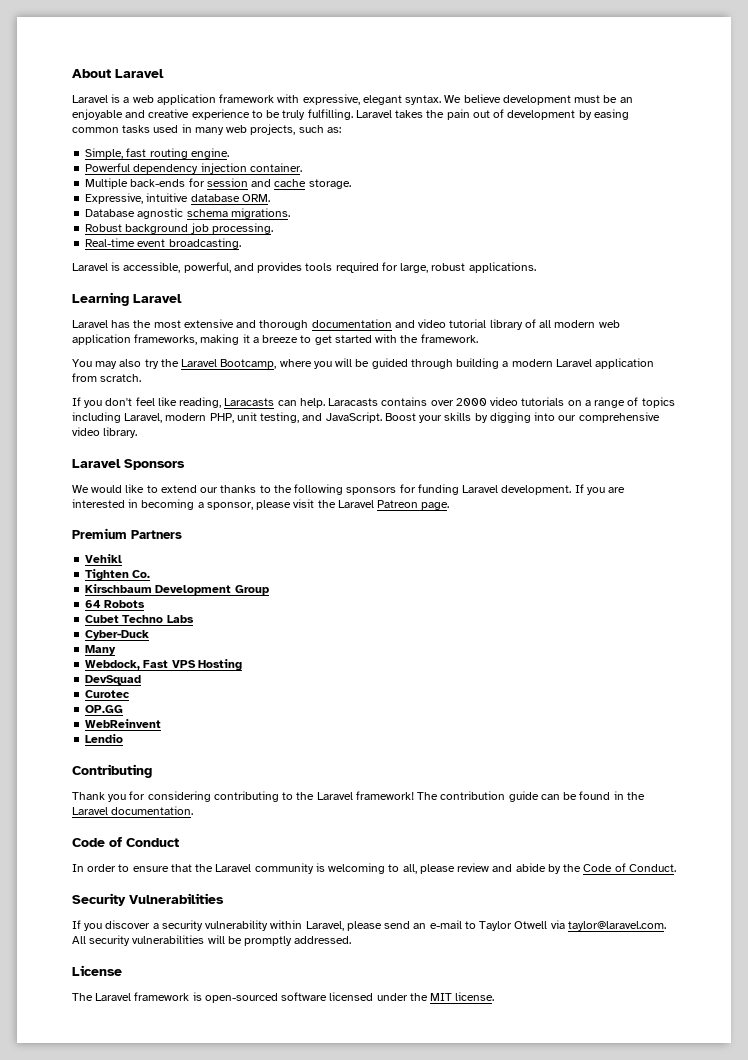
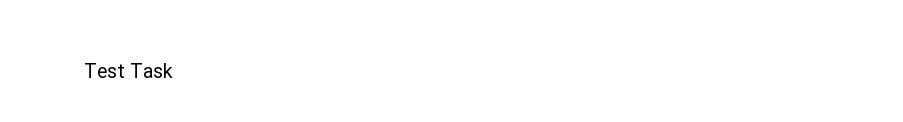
[72,69,164,78] [72,94,633,105] [72,109,629,120] [72,124,341,135] [85,148,229,159] [85,163,302,174] [85,178,351,189] [85,193,270,204] [85,208,290,219] [85,223,273,234] [85,238,241,249] [72,262,536,273] [72,292,182,306] [72,319,620,330] [72,334,478,345] [72,358,655,369] [72,373,142,382] [72,397,675,408] [72,412,660,423] [72,427,138,438] [72,459,185,470] [72,484,626,495] [72,499,450,510] [72,528,182,539] [85,554,123,563] [85,569,151,581] [85,584,269,595] [85,600,146,608] [85,615,194,623] [85,630,150,640] [85,645,117,655] [85,659,242,671] [85,675,142,685] [85,690,131,698] [85,705,124,713] [85,719,162,728] [85,734,124,743] [72,764,152,778] [72,791,645,802] [72,806,194,815] [72,837,179,847] [72,863,676,874] [72,893,224,906] [72,920,666,931] [72,935,352,946] [72,965,122,976] [72,992,495,1003] About Laravel // Laravel is a web application framework with expressive, elegant syntax. We believe development must be an enjoyable and creative experience to be truly fulfilling. Laravel takes the pain out of development by easing common tasks used in many web projects, such as: // Simple, fast routing engine. // Powerful dependency injection container. // Multiple back-ends for session and cache storage. // Expressive, intuitive database ORM. // Database agnostic schema migrations. // Robust background job processing. // Real-time event broadcasting. // Laravel is accessible, powerful, and provides tools required for large, robust applications. // Learning Laravel // Laravel has the most extensive and thorough documentation and video tutorial library of all modern web application frameworks, making it a breeze to get started with the framework. // You may also try the Laravel Bootcamp, where you will be guided through building a modern Laravel application from scratch. // If you don't feel like reading, Laracasts can help. Laracasts contains over 2000 video tutorials on a range of topics including Laravel, modern PHP, unit testing, and JavaScript. Boost your skills by digging into our comprehensive video library. // Laravel Sponsors // We would like to extend our thanks to the following sponsors for funding Laravel development. If you are interested in becoming a sponsor, please visit the Laravel Patreon page. // Premium Partners // Vehikl // Tighten Co. // Kirschbaum Development Group // 64 Robots // Cubet Techno Labs // Cyber-Duck // Many // Webdock, Fast VPS Hosting // DevSquad // Curotec // OP.GG // WebReinvent // Lendio // Contributing // Thank you for considering contributing to the Laravel framework! The contribution guide can be found in the Laravel documentation. // Code of Conduct // In order to ensure that the Laravel community is welcoming to all, please review and abide by the Code of Conduct. // Security Vulnerabilities // If you discover a security vulnerability within Laravel, please send an e-mail to Taylor Otwell via taylor@laravel.com. All security vulnerabilities will be promptly addressed. // License // The Laravel framework is open-sourced software licensed under the MIT license. -> [84,63,174,78] Test Task

